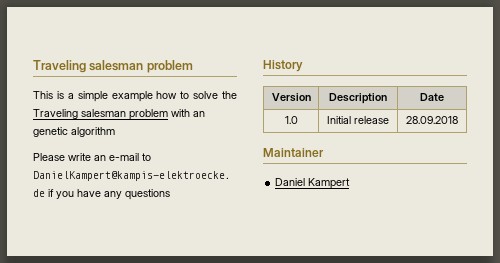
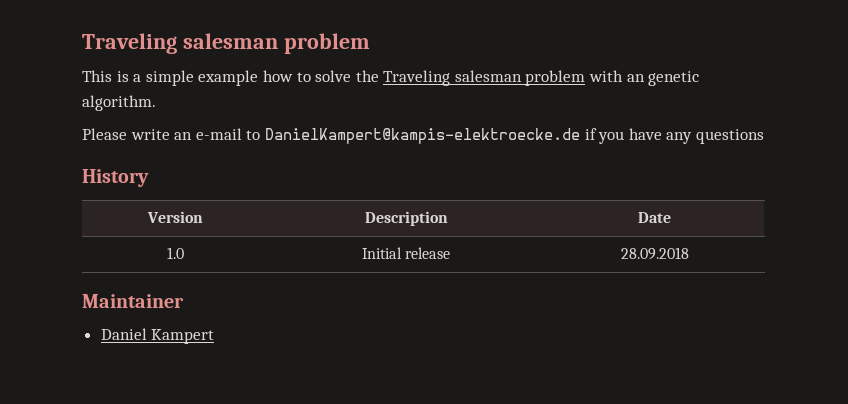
[71,127,115,137] algorithm -> [82,95,156,111] algorithm.

